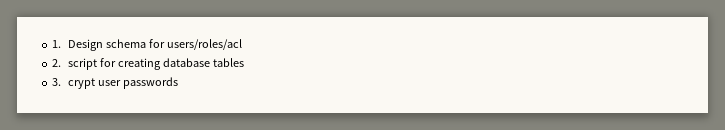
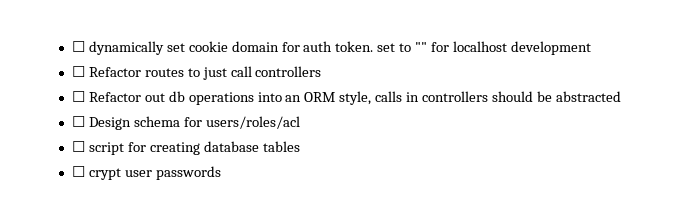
[52,40,62,48] 1. -> [71,41,591,55] [71,66,322,80] [71,91,621,105] [71,116,85,127] ☐ dynamically set cookie domain for auth token. set to "" for localhost development // ☐ Refactor routes to just call controllers // ☐ Refactor out db operations into an ORM style, calls in controllers should be abstracted // ☐
[52,59,62,67] 2. -> [71,141,85,152] ☐
[52,78,62,86] 3. -> [71,166,85,177] ☐

